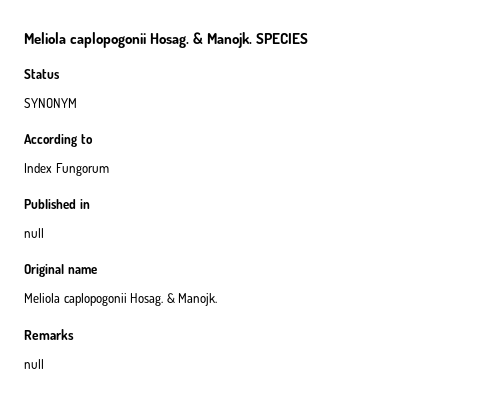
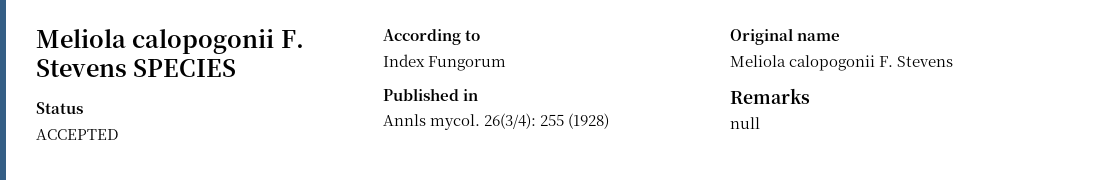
[24,32,253,48] Meliola caplopogonii Hosag. & Manojk. -> [36,29,304,54] [36,59,127,77] Meliola calopogonii F. Stevens
[24,98,77,108] SYNONYM -> [36,129,119,140] ACCEPTED
[24,228,44,238] null -> [383,113,610,130] Annls mycol. 26(3/4): 255 (1928)
[63,293,218,306] caplopogonii Hosag. & Manojk. -> [789,55,954,71] calopogonii F. Stevens

